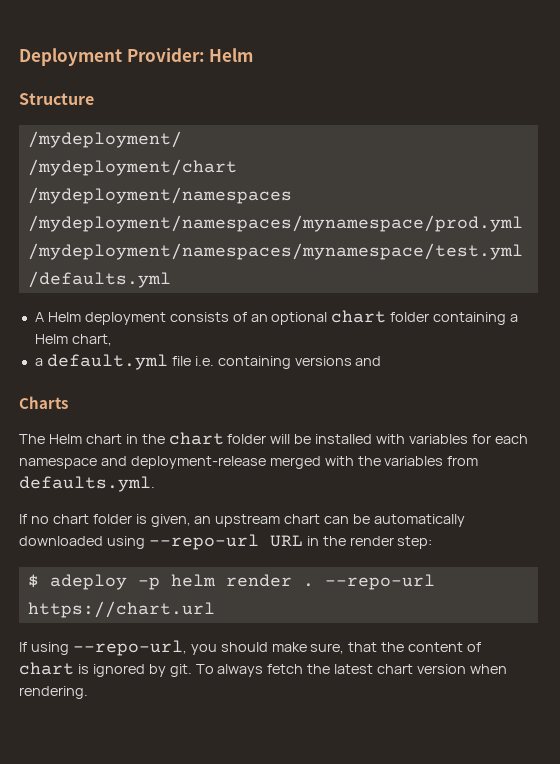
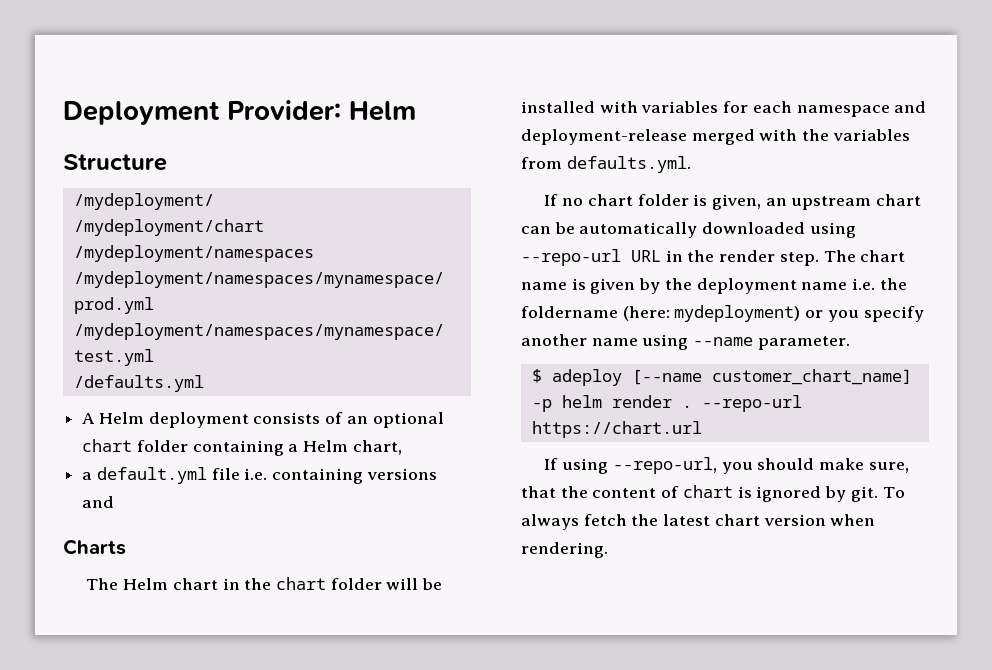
[397,536,433,549] step: -> [779,250,906,266] [521,278,907,294] [521,305,924,322] [521,334,850,350] step. The chart name is given by the deployment name i.e. the foldername (here: mydeployment) or you specify another name using --name parameter.
(127, 582) none -> [631,369,912,385] [--name customer_chart_name]

